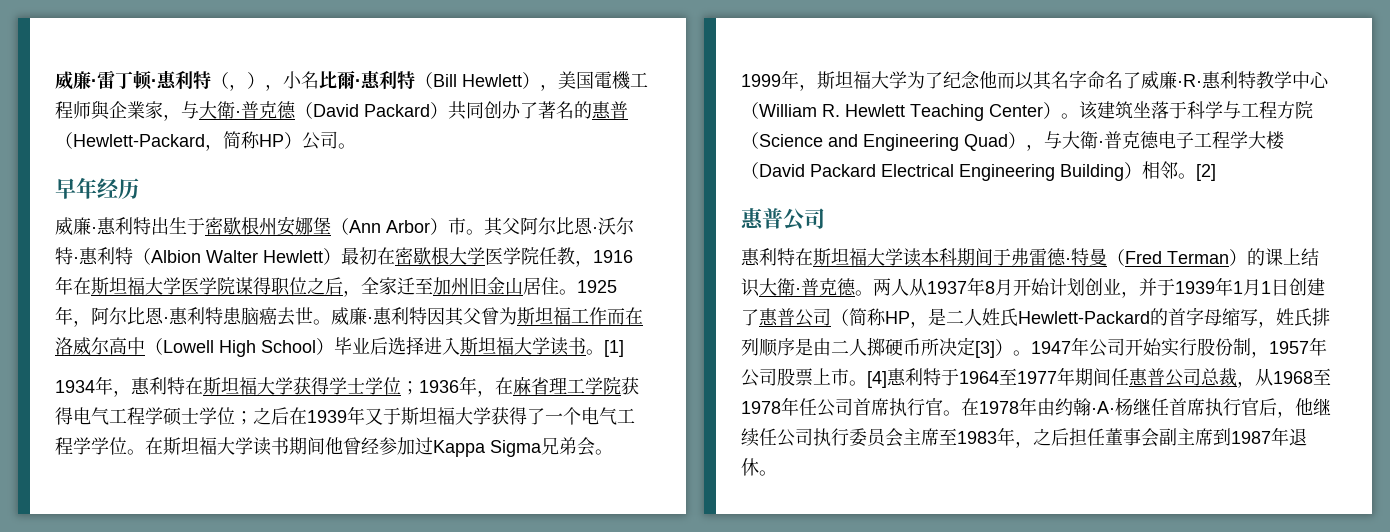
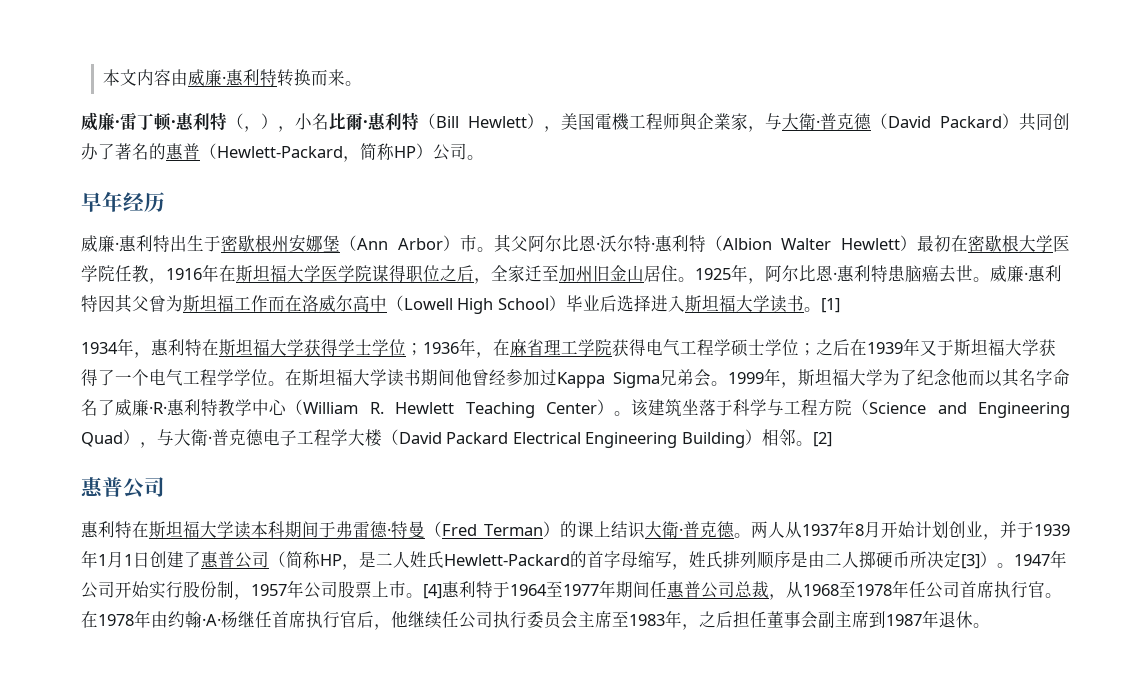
(55, 80) none -> [102,69,362,87] 本文内容由威廉·惠利特转换而来。 //

